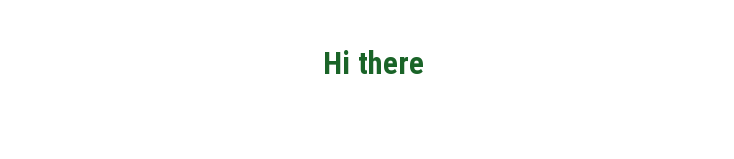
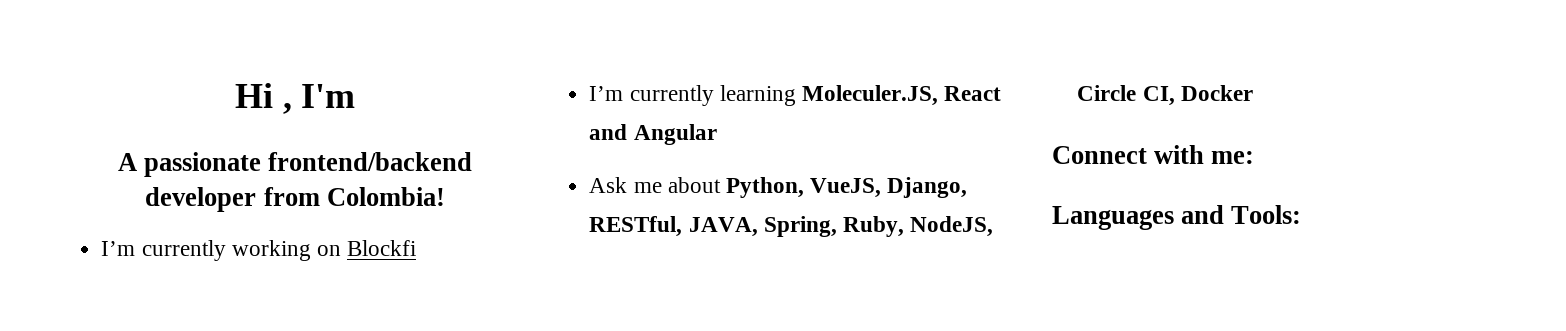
[358,50,425,74] there -> [282,84,356,114] [117,152,473,177] [145,187,445,212] [101,240,417,261] [589,85,1002,106] [589,124,717,145] [589,177,968,198] [589,216,994,237] [1077,85,1253,106] [1052,145,1255,164] [1052,205,1302,230] , I'm // A passionate frontend/backend developer from Colombia! // I’m currently working on Blockfi // I’m currently learning Moleculer.JS, React and Angular // Ask me about Python, VueJS, Django, RESTful, JAVA, Spring, Ruby, NodeJS, Circle CI, Docker // Connect with me: // Languages and Tools:

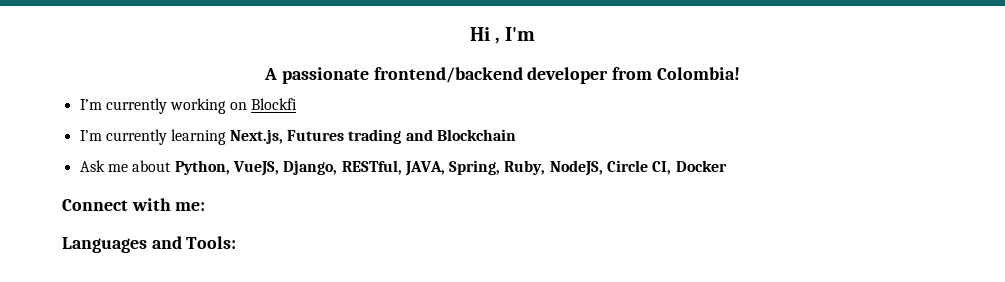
[801,85,1002,106] [589,124,717,145] Moleculer.JS, React and Angular -> [229,129,516,144] Next.js, Futures trading and Blockchain

